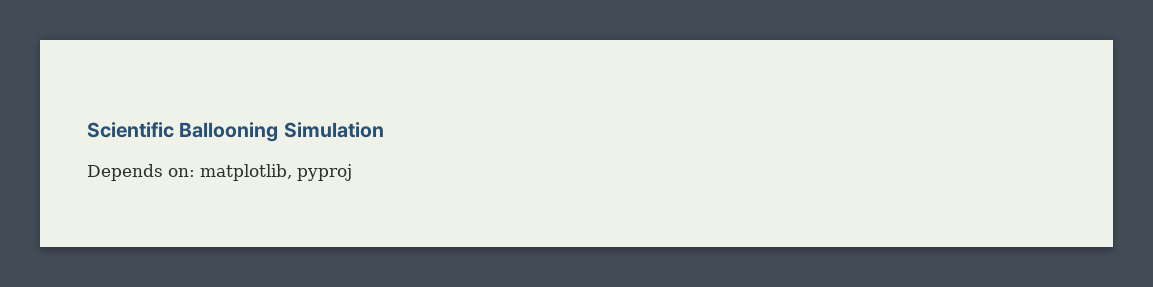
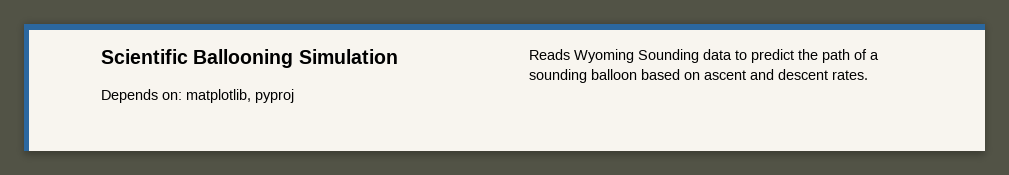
(352, 172) none -> [529,49,879,63] [529,69,868,83] // Reads Wyoming Sounding data to predict the path of a sounding balloon based on ascent and descent rates.

